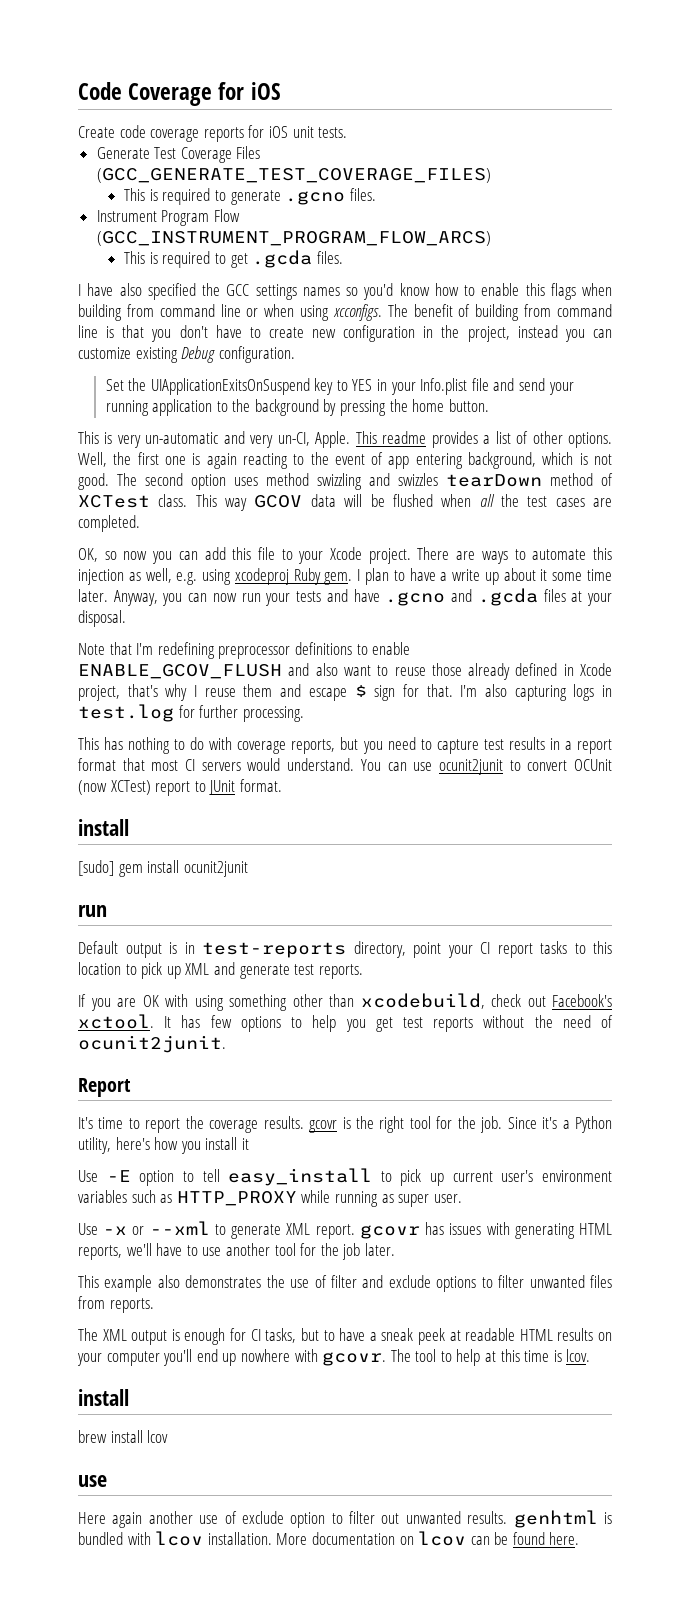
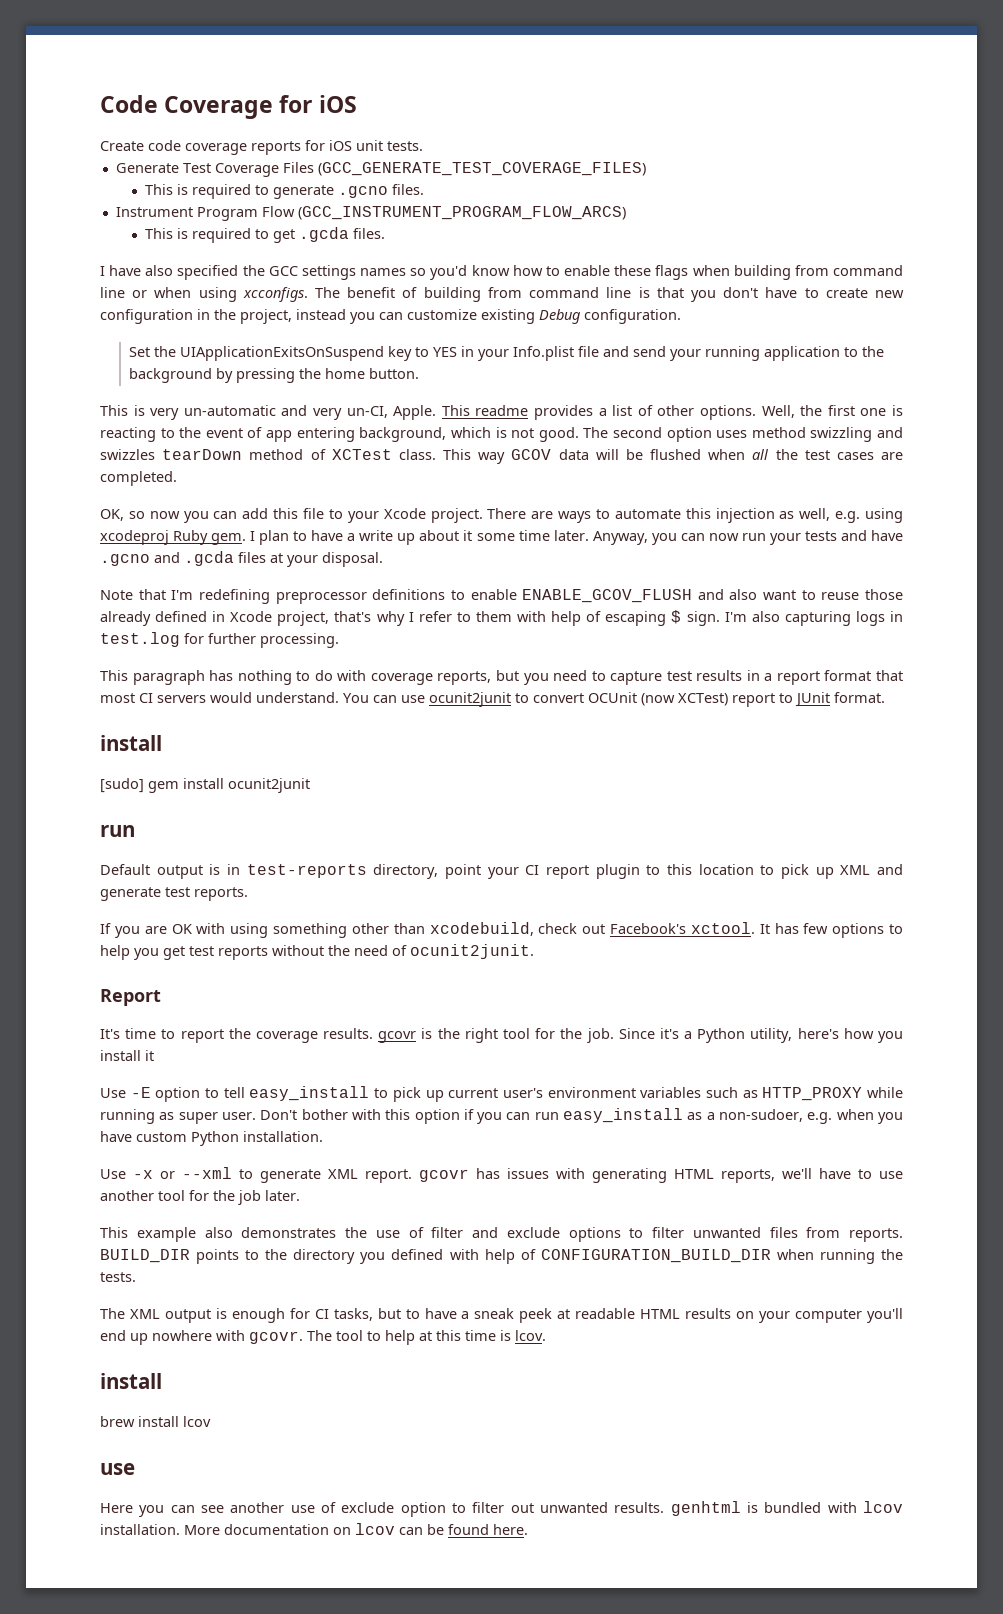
[525,283,545,296] this -> [614,265,652,276] these
[206,453,237,469] again -> (904, 410) none
[204,684,453,701] reuse them and escape $ sign for that. -> [418,610,720,626] refer to them with help of escaping $ sign.
(99, 743) none -> [132,670,205,685] paragraph
[540,941,567,954] tasks -> [595,864,640,879] plugin
(462, 1198) none -> [260,1108,903,1124] [100,1131,323,1146] Don't bother with this option if you can run easy_install as a non-sudoer, e.g. when you have custom Python installation.
(154, 1305) none -> [100,1249,904,1264] [100,1272,136,1282] BUILD_DIR points to the directory you defined with help of CONFIGURATION_BUILD_DIR when running the tests.
[112,1512,143,1528] again -> [139,1505,224,1517] you can see

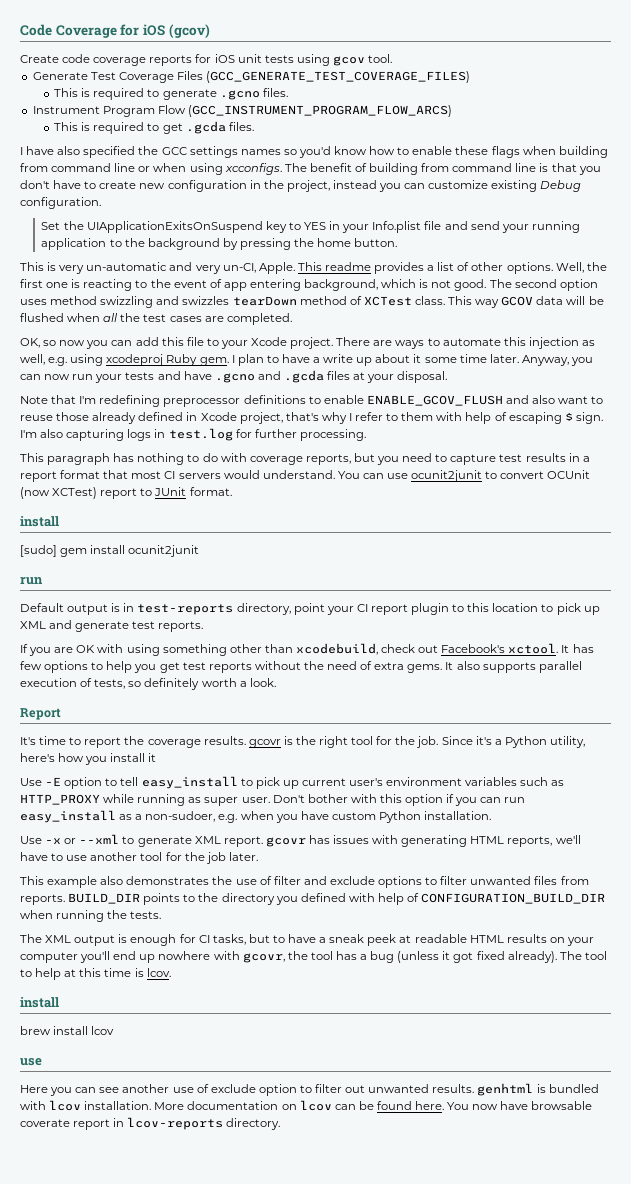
(357, 104) none -> [168,24,210,38] (gcov)
[387,141,423,151] tests. -> [264,54,393,66] tests using gcov tool.
[410,944,534,959] ocunit2junit. -> [374,661,582,673] [20,678,276,690] extra gems. It also supports parallel execution of tests, so definitely worth a look.
[249,1331,303,1344] gcovr. -> [242,951,557,963] gcovr, the tool has a bug (unless it got fixed already).
(528, 1529) none -> [447,1101,593,1110] [20,1117,281,1130] You now have browsable coverate report in lcov-reports directory.

